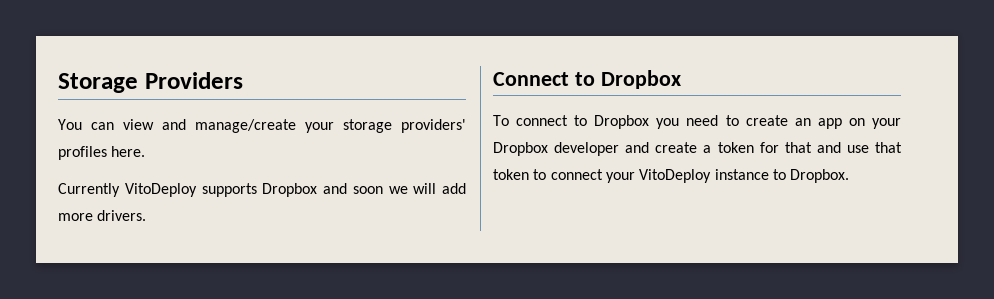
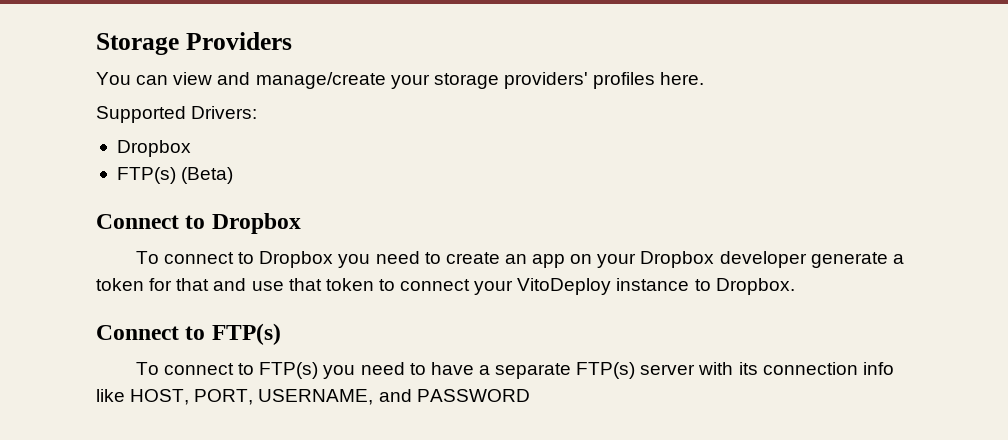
[58,183,466,197] [58,210,147,221] Currently VitoDeploy supports Dropbox and soon we will add more drivers. -> [96,106,258,123] [116,140,191,157] [116,167,234,184] Supported Drivers: // Dropbox // FTP(s) (Beta)
[625,142,698,153] and create -> [810,252,888,268] generate
(850, 176) none -> [96,323,281,345] [135,362,894,379] [96,389,530,405] // Connect to FTP(s) // To connect to FTP(s) you need to have a separate FTP(s) server with its connection info like HOST, PORT, USERNAME, and PASSWORD

